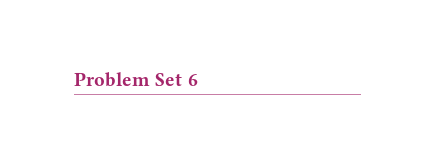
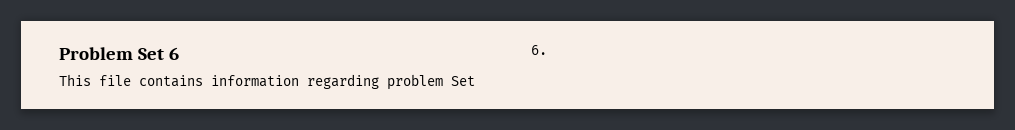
(198, 80) none -> [59,74,475,90] [531,45,547,55] // This file contains information regarding problem Set 6.

